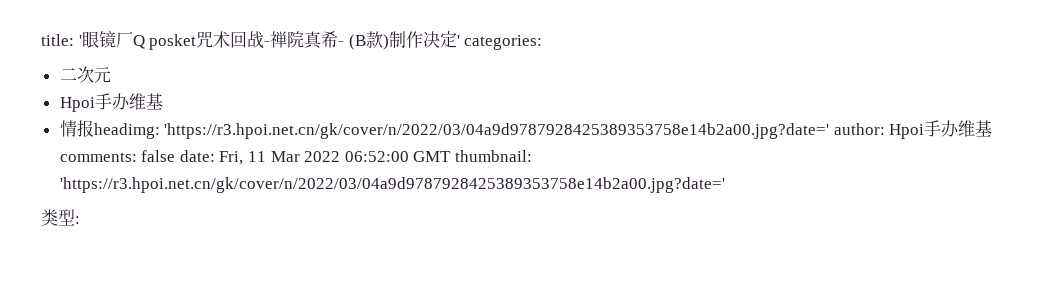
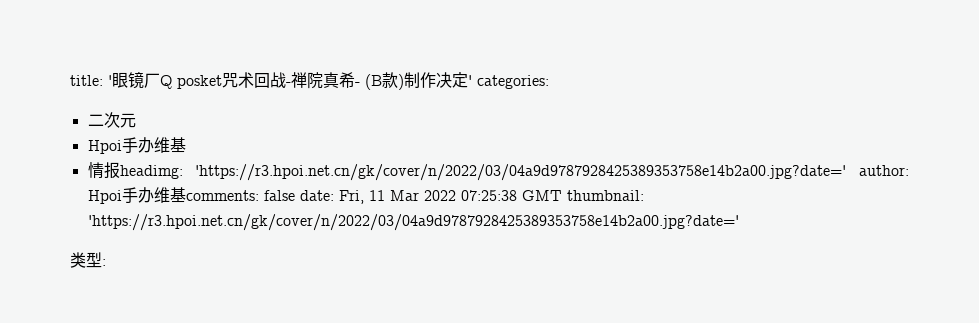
[344,151,409,162] 06:52:00 -> [460,190,517,201] 07:25:38

